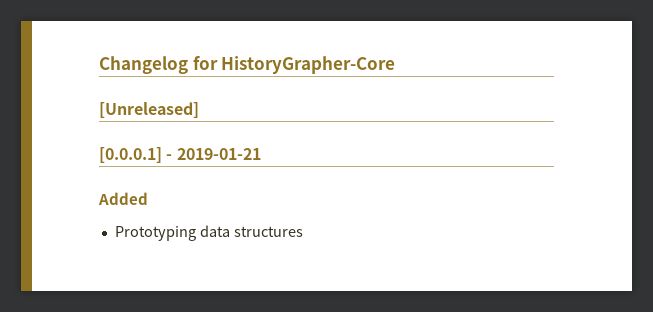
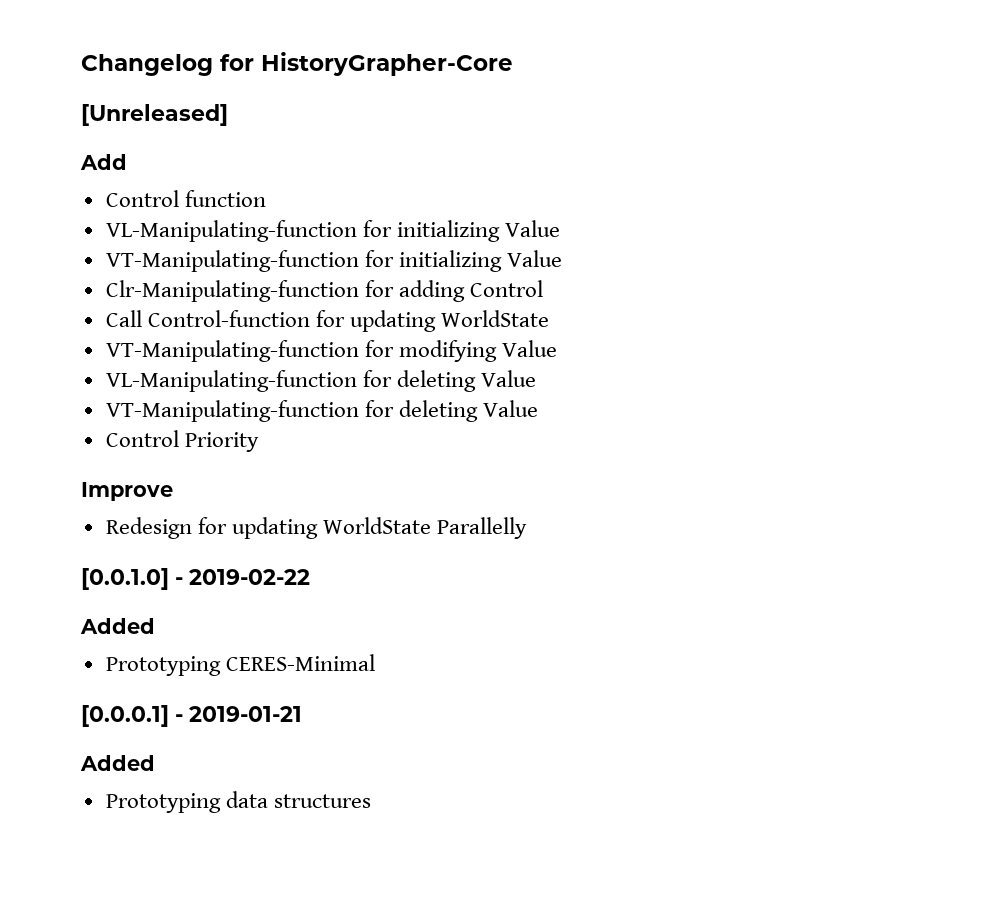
(199, 110) none -> [80,154,127,170] [105,190,266,207] [105,220,560,242] [105,250,562,272] [105,280,543,302] [105,310,550,332] [105,340,557,362] [105,370,536,392] [105,400,538,422] [105,430,259,452] [81,482,173,501] [105,517,528,539] [81,568,310,590] [80,618,155,634] [105,654,375,676] // Add // Control function // VL-Manipulating-function for initializing Value // VT-Manipulating-function for initializing Value // Clr-Manipulating-function for adding Control // Call Control-function for updating WorldState // VT-Manipulating-function for modifying Value // VL-Manipulating-function for deleting Value // VT-Manipulating-function for deleting Value // Control Priority // Improve // Redesign for updating WorldState Parallelly // [0.0.1.0] - 2019-02-22 // Added // Prototyping CERES-Minimal

